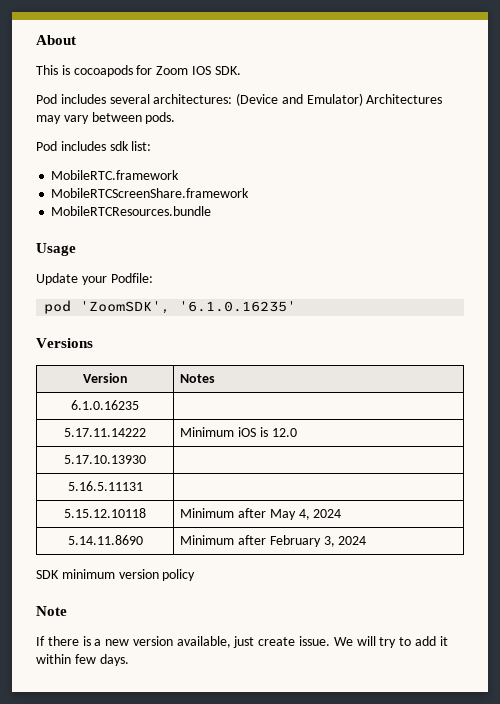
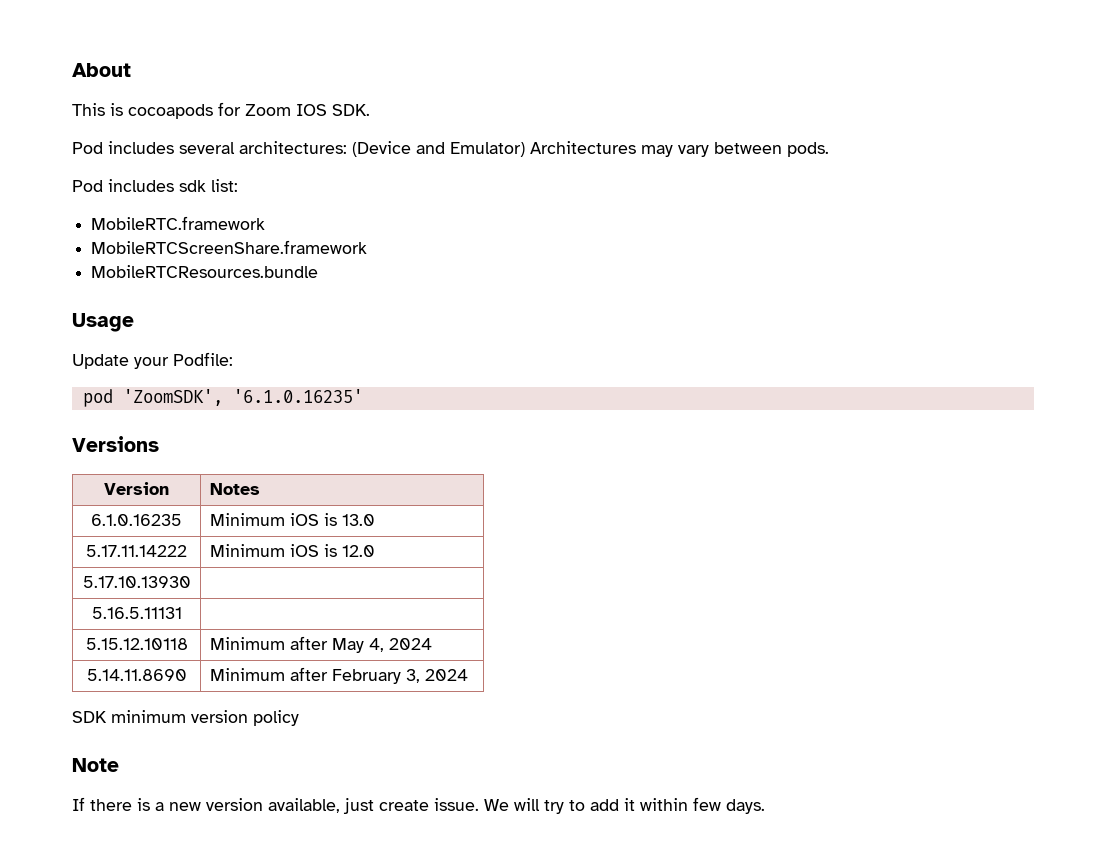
(139, 405) none -> [209,513,375,526] Minimum iOS is 13.0

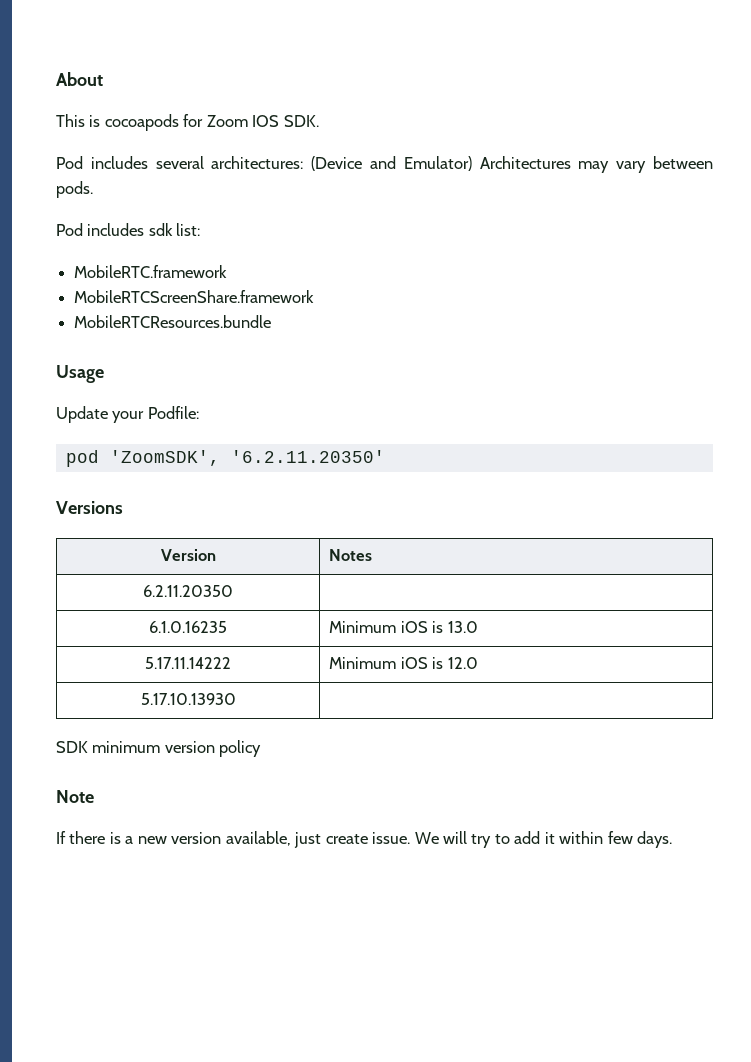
[232,389,363,403] '6.1.0.16235' -> [230,450,385,463] '6.2.11.20350'
(260, 489) none -> [143,585,233,597] // 6.2.11.20350 |
[91,607,182,619] [85,638,188,650] [209,636,432,653] [86,669,187,681] [209,667,468,684] // 5.16.5.11131 | // 5.15.12.10118 | Minimum after May 4, 2024 // 5.14.11.8690 | Minimum after February 3, 2024 -> (236, 699) none

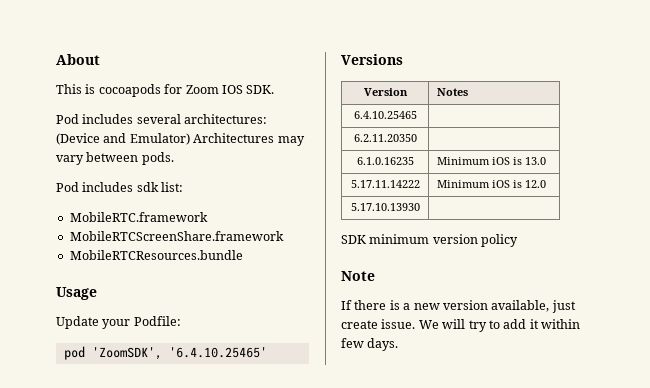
[230,450,385,463] '6.2.11.20350' -> [168,347,267,358] '6.4.10.25465'
(373, 555) none -> [353,111,417,119] // 6.4.10.25465 |

